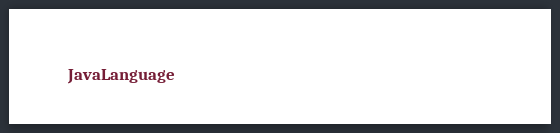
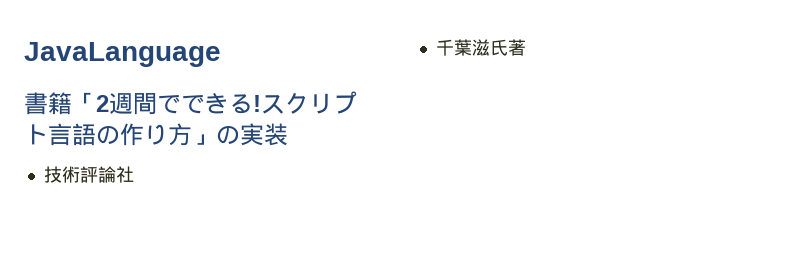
(175, 76) none -> [24,91,357,115] [24,123,288,146] [43,166,134,183] [435,39,526,56] // 書籍「2週間でできる!スクリプト言語の作り方」の実装 // 技術評論社 // 千葉滋氏著

